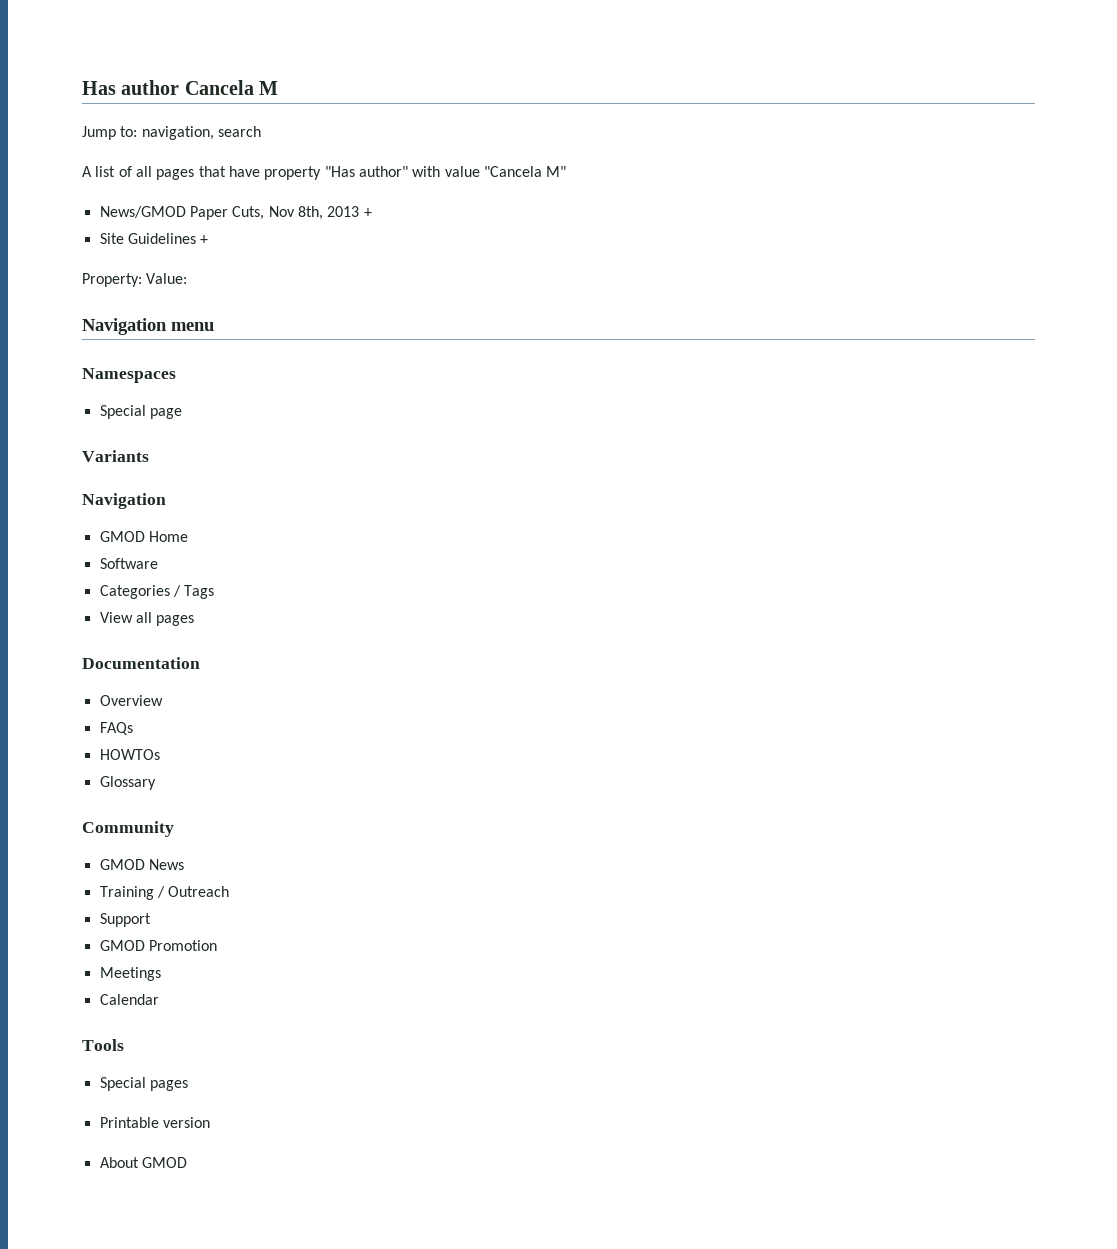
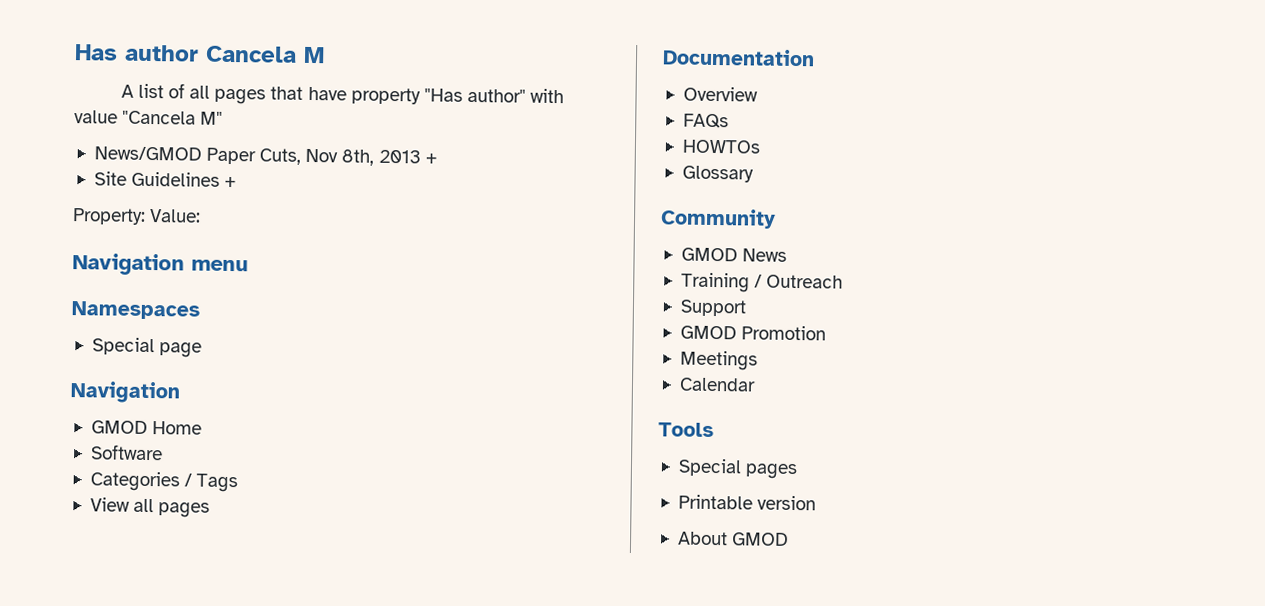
[82,126,261,140] // Jump to: navigation, search -> (325, 55) none
[82,450,149,462] // Variants -> (203, 350) none

